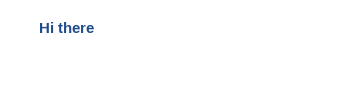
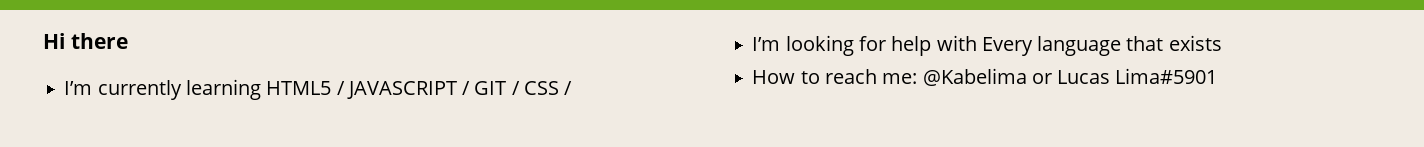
(95, 27) none -> [64,79,573,100] [752,35,1222,56] [752,68,1218,86] // I’m currently learning HTML5 / JAVASCRIPT / GIT / CSS / // I’m looking for help with Every language that exists // How to reach me: @Kabelima or Lucas Lima#5901

